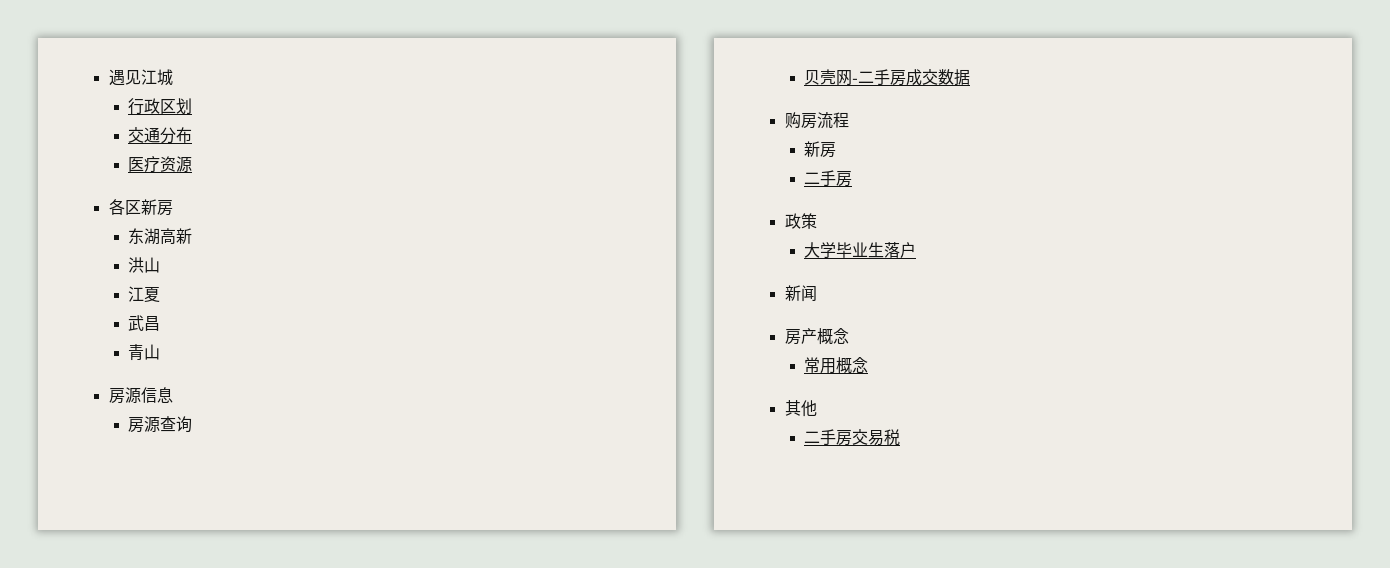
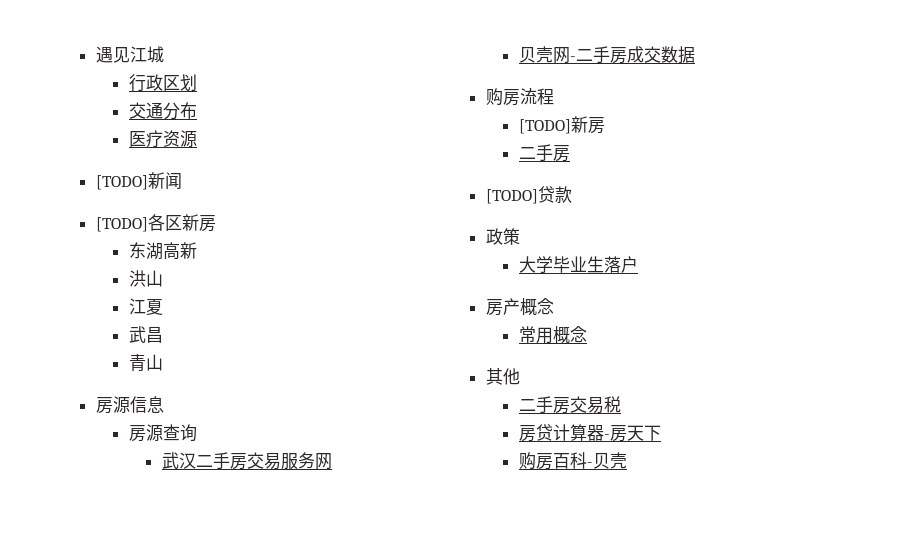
(193, 164) none -> [95,172,182,190] [95,217,148,232] [TODO]新闻 // [TODO]
(193, 424) none -> [161,452,332,470] // 武汉二手房交易服务网
(849, 120) none -> [518,119,571,134] [TODO]
(853, 178) none -> [485,186,572,204] // [TODO]贷款
[784,285,817,302] // 新闻 -> (638, 264) none
(901, 437) none -> [518,424,661,442] [518,452,627,470] // 房贷计算器-房天下 // 购房百科-贝壳

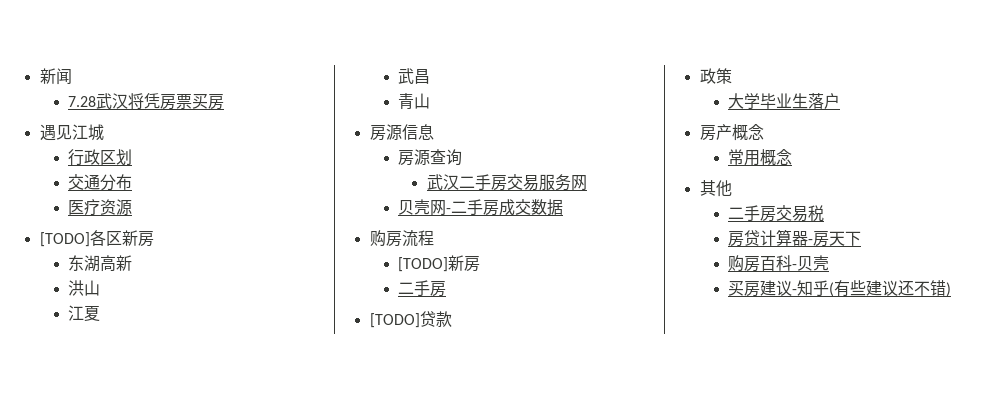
(95, 54) none -> [39,68,72,85] [68,93,225,109] 新闻 // 7.28武汉将凭房票买房 //
[95,172,182,190] // [TODO]新闻 -> (133, 207) none
(627, 460) none -> [728,280,952,297] // 买房建议-知乎(有些建议还不错)

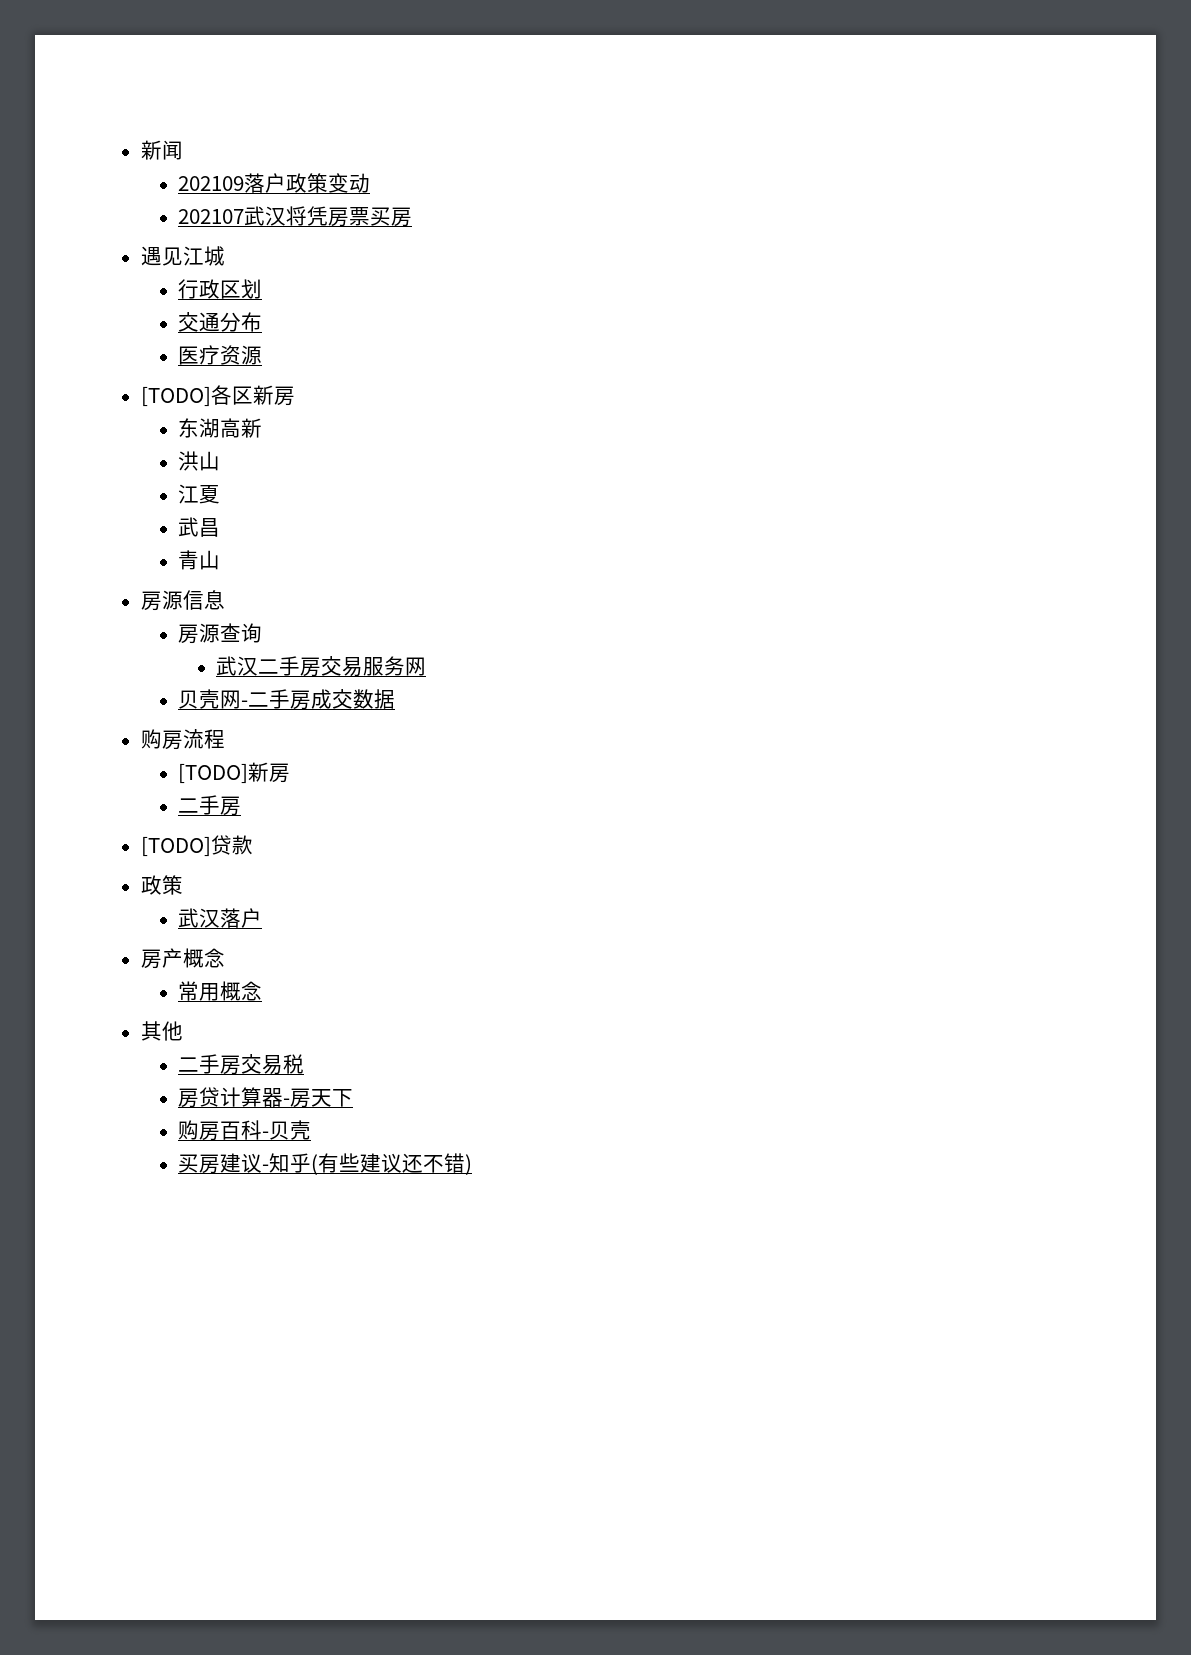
[68,96,97,107] 7.28 -> [178,173,371,193] [178,209,245,224] 202109落户政策变动 // 202107
[728,93,809,109] 大学毕业生 -> [178,908,221,928] 武汉

